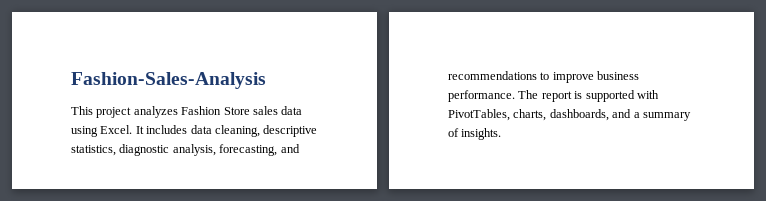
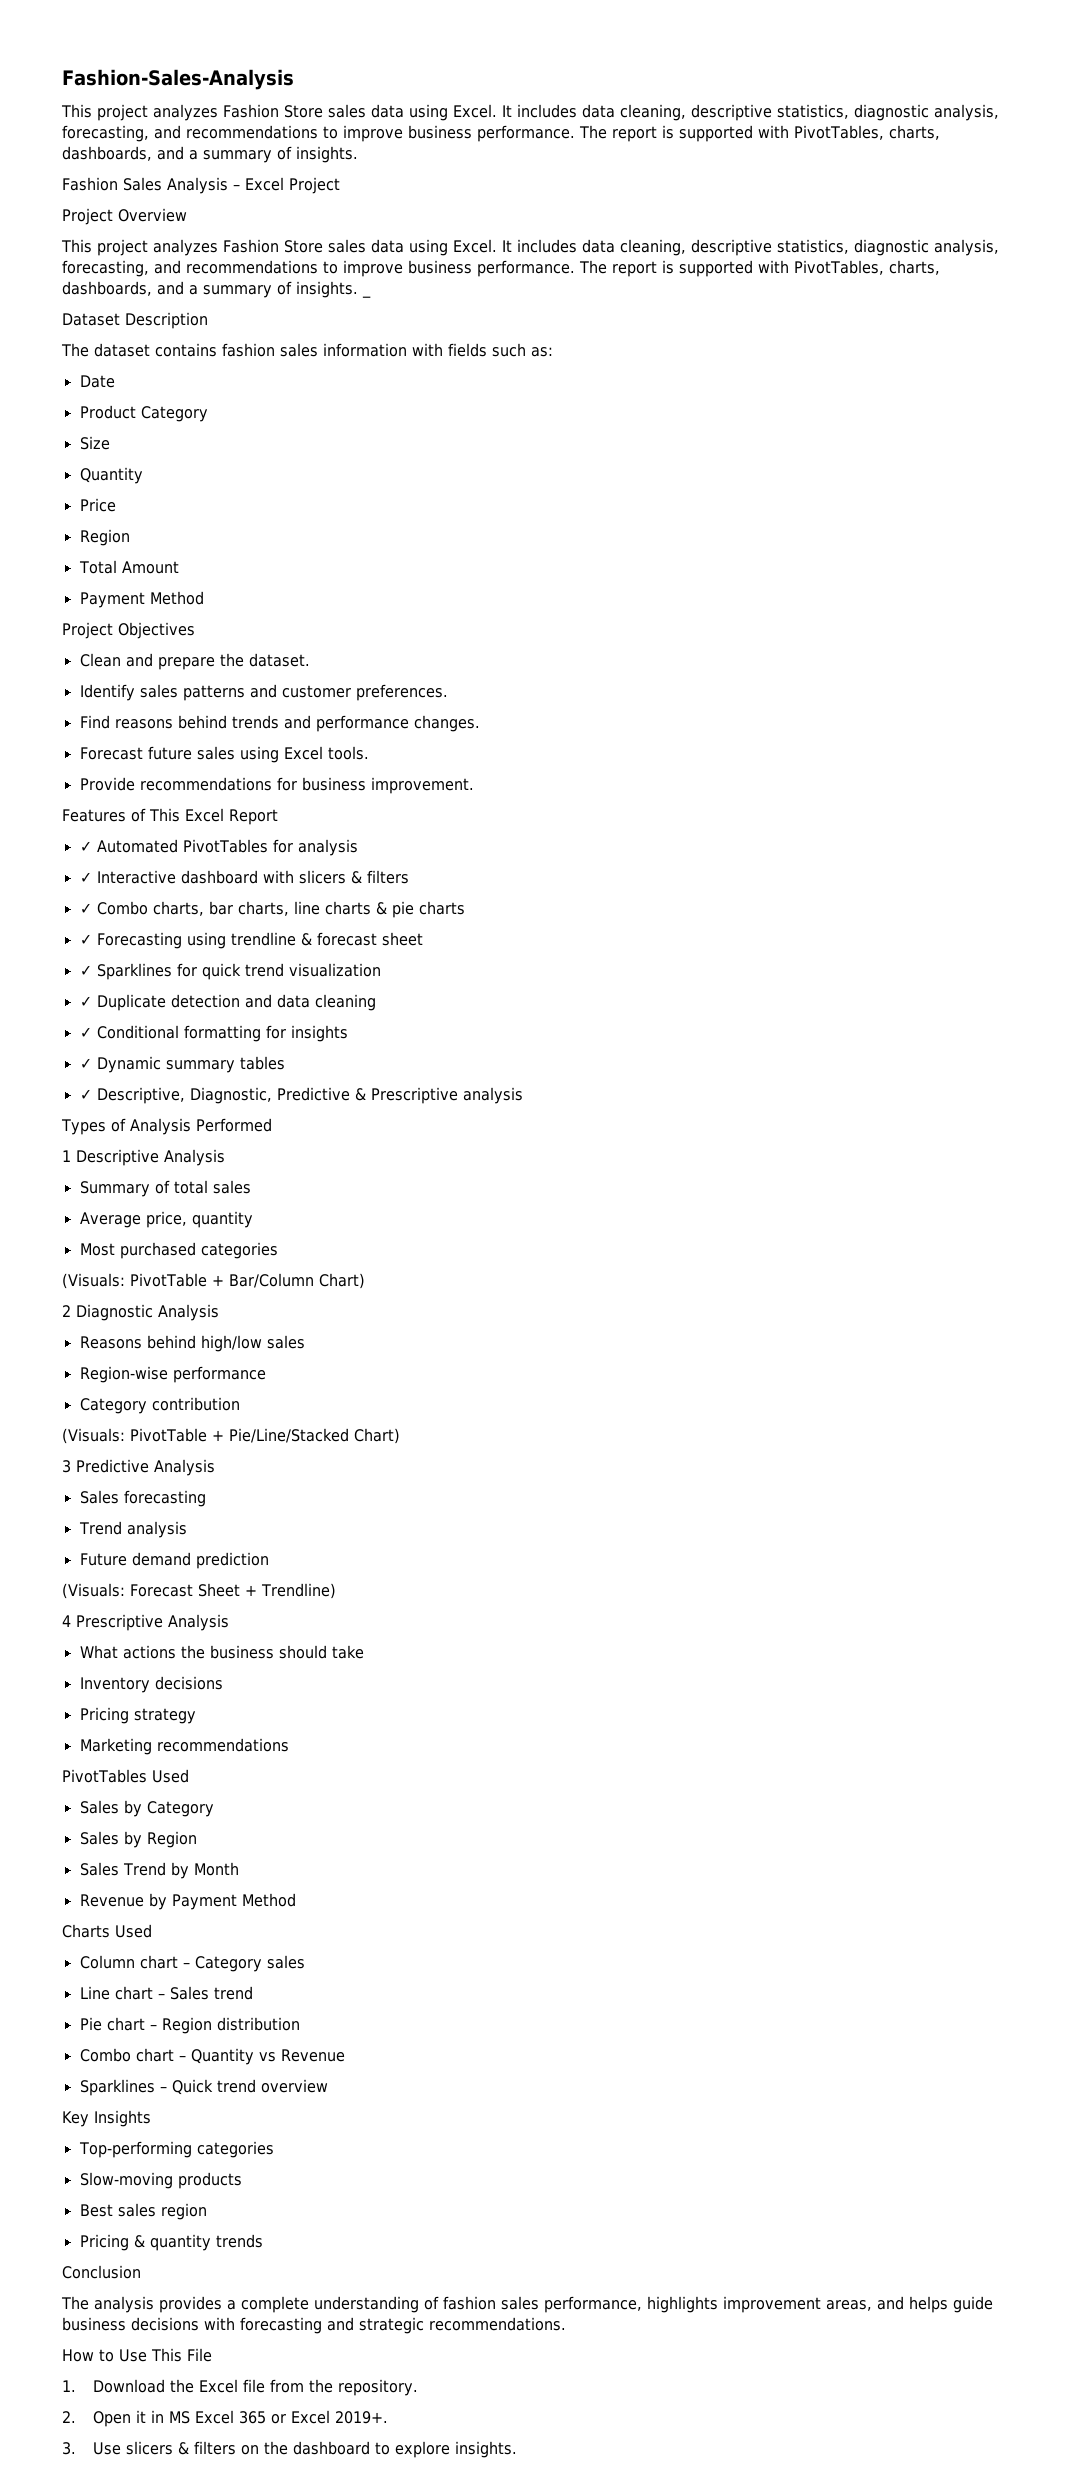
(502, 134) none -> [62,177,340,194] [62,208,187,225] [61,239,999,256] [62,260,940,277] [62,281,371,298] [62,312,208,329] [61,343,553,357] [79,375,115,388] [79,405,208,422] [79,436,110,450] [79,467,143,484] [79,498,116,512] [79,529,130,546] [78,560,179,574] [79,591,204,608] [62,622,195,639] [79,653,310,670] [79,684,448,701] [79,715,480,732] [79,746,369,763] [79,777,474,794] [62,808,278,825] [79,839,358,856] [79,870,409,884] [79,901,465,918] [79,932,423,949] [79,963,381,980] [79,994,376,1011] [79,1025,348,1042] [79,1056,285,1073] [79,1087,523,1104] [61,1118,272,1135] [62,1149,225,1166] [79,1180,251,1197] [79,1211,253,1228] [79,1242,278,1259] [62,1273,365,1289] [62,1304,219,1321] [79,1335,305,1352] [79,1366,266,1383] [79,1397,240,1414] [62,1428,400,1444] [62,1459,215,1476] [79,1490,206,1507] [78,1521,187,1538] [79,1552,269,1569] [62,1583,336,1599] [62,1614,229,1631] [79,1645,364,1659] [79,1676,223,1693] [79,1707,196,1724] [79,1738,289,1755] [62,1769,189,1783] [79,1800,214,1817] [79,1831,197,1848] [79,1862,239,1879] [79,1893,296,1910] [62,1924,152,1938] [79,1955,305,1972] [79,1986,253,2000] [79,2017,300,2034] [79,2048,345,2065] [79,2079,328,2096] [62,2110,151,2127] [78,2141,274,2158] [79,2172,242,2189] [79,2203,207,2220] [79,2234,263,2251] [62,2265,141,2279] [61,2296,993,2313] [62,2317,566,2334] [62,2348,212,2362] [62,2379,418,2396] [62,2410,388,2427] [62,2441,517,2458] // Fashion Sales Analysis – Excel Project // Project Overview // This project analyzes Fashion Store sales data using Excel. It includes data cleaning, descriptive statistics, diagnostic analysis, forecasting, and recommendations to improve business performance. The report is supported with PivotTables, charts, dashboards, and a summary of insights. _ // Dataset Description // The dataset contains fashion sales information with fields such as: // Date // Product Category // Size // Quantity // Price // Region // Total Amount // Payment Method // Project Objectives // Clean and prepare the dataset. // Identify sales patterns and customer preferences. // Find reasons behind trends and performance changes. // Forecast future sales using Excel tools. // Provide recommendations for business improvement. // Features of This Excel Report // ✓ Automated PivotTables for analysis // ✓ Interactive dashboard with slicers & filters // ✓ Combo charts, bar charts, line charts & pie charts // ✓ Forecasting using trendline & forecast sheet // ✓ Sparklines for quick trend visualization // ✓ Duplicate detection and data cleaning // ✓ Conditional formatting for insights // ✓ Dynamic summary tables // ✓ Descriptive, Diagnostic, Predictive & Prescriptive analysis // Types of Analysis Performed // 1 Descriptive Analysis // Summary of total sales // Average price, quantity // Most purchased categories // (Visuals: PivotTable + Bar/Column Chart) // 2 Diagnostic Analysis // Reasons behind high/low sales // Region-wise performance // Category contribution // (Visuals: PivotTable + Pie/Line/Stacked Chart) // 3 Predictive Analysis // Sales forecasting // Trend analysis // Future demand prediction // (Visuals: Forecast Sheet + Trendline) // 4 Prescriptive Analysis // What actions the business should take // Inventory decisions // Pricing strategy // Marketing recommendations // PivotTables Used // Sales by Category // Sales by Region // Sales Trend by Month // Revenue by Payment Method // Charts Used // Column chart – Category sales // Line chart – Sales trend // Pie chart – Region distribution // Combo chart – Quantity vs Revenue // Sparklines – Quick trend overview // Key Insights // Top-performing categories // Slow-moving products // Best sales region // Pricing & quantity trends // Conclusion // The analysis provides a complete understanding of fashion sales performance, highlights improvement areas, and helps guide business decisions with forecasting and strategic recommendations. // How to Use This File // 1. Download the Excel file from the repository. // 2. Open it in MS Excel 365 or Excel 2019+. // 3. Use slicers & filters on the dashboard to explore insights.

